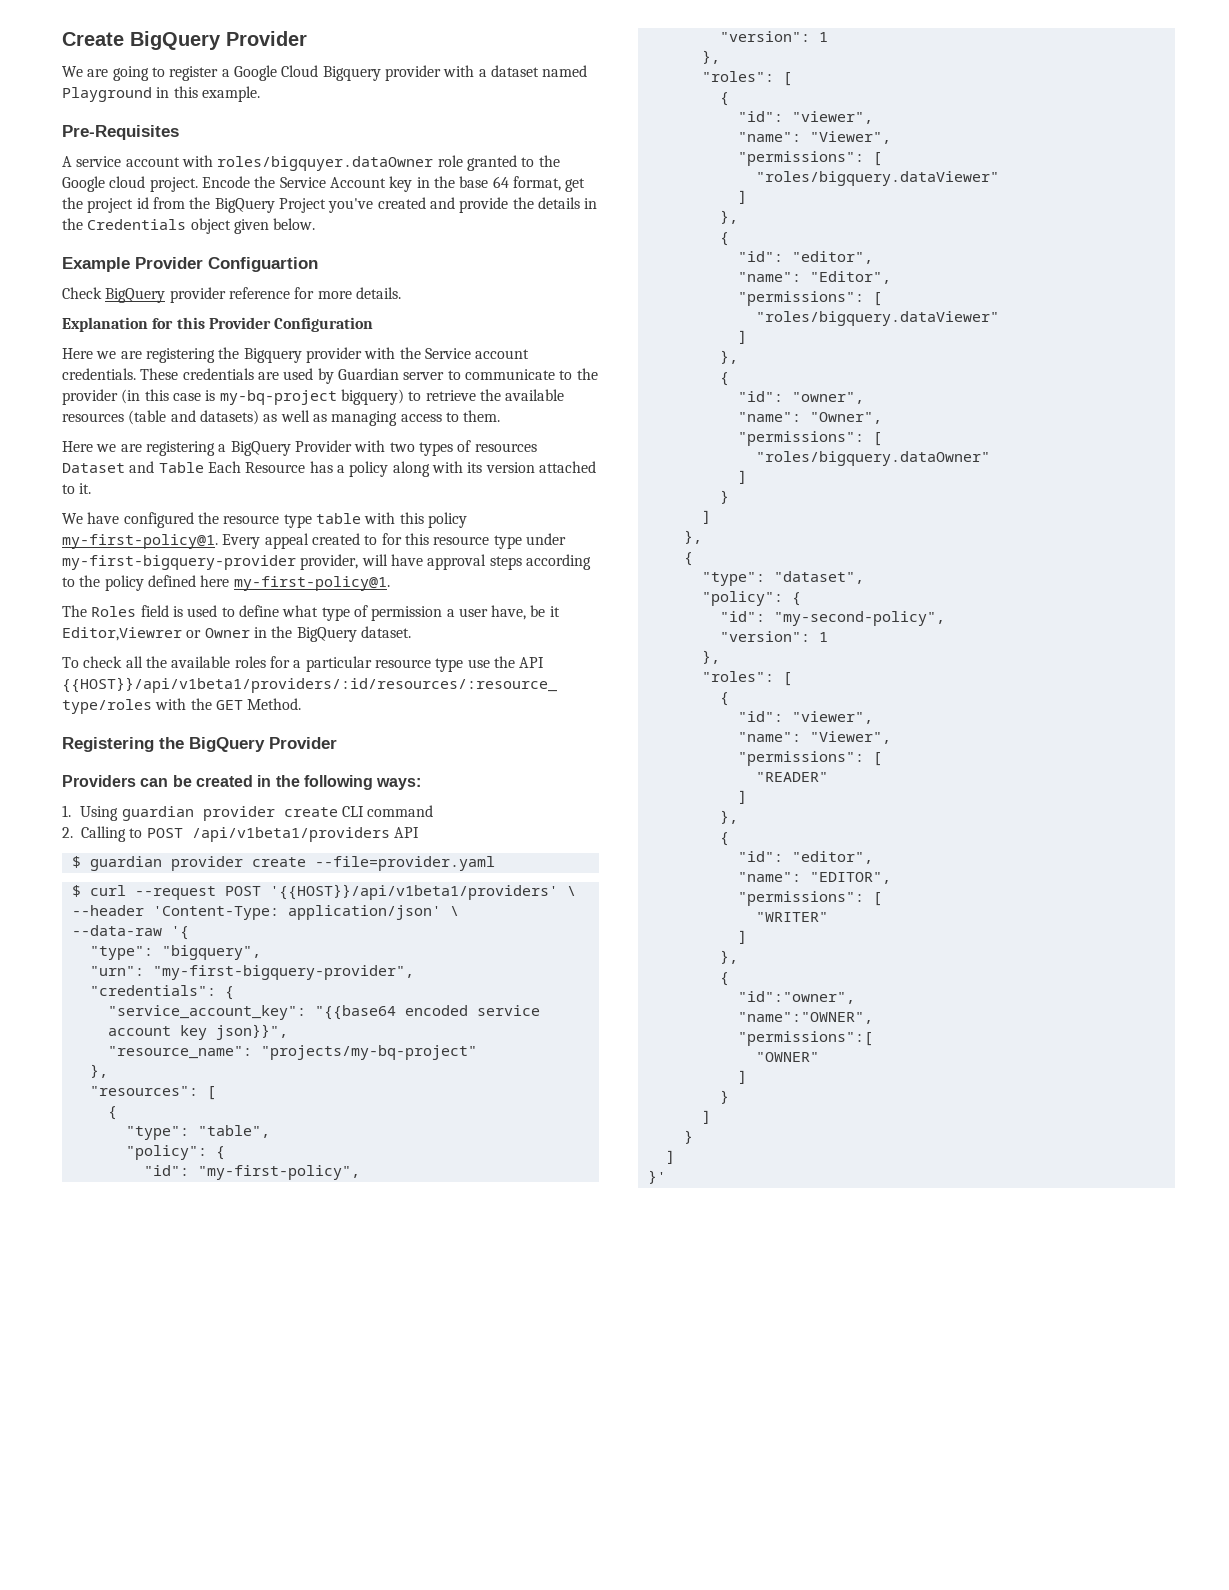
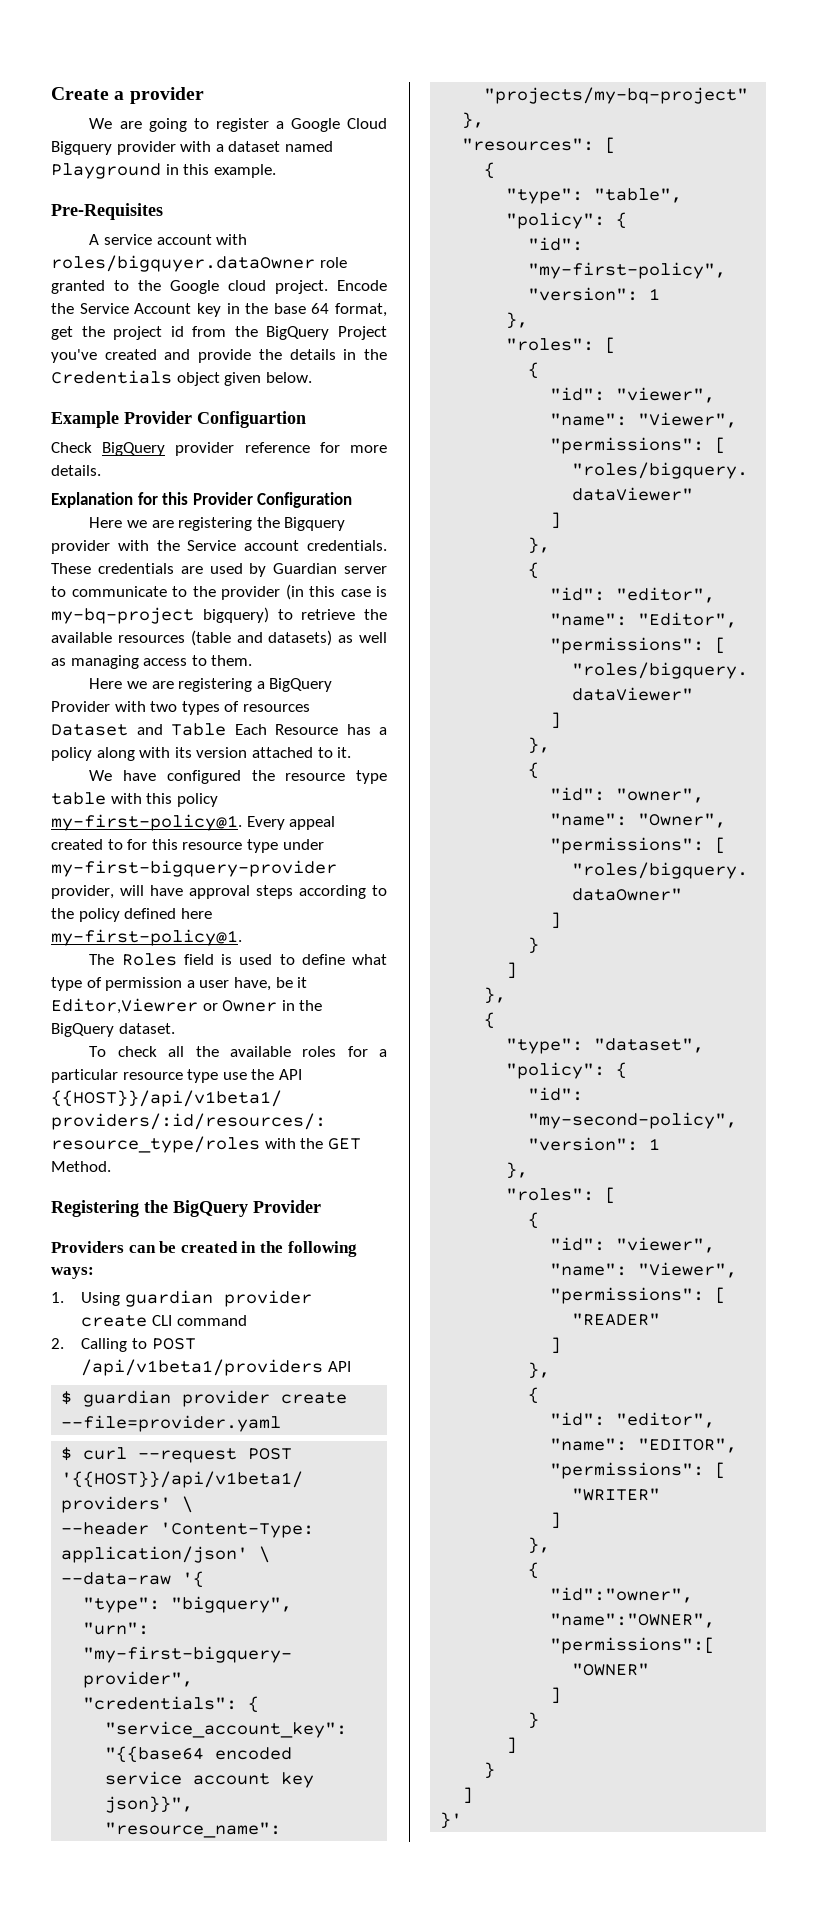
[130,31,307,50] BigQuery Provider -> [114,87,204,104] a provider

